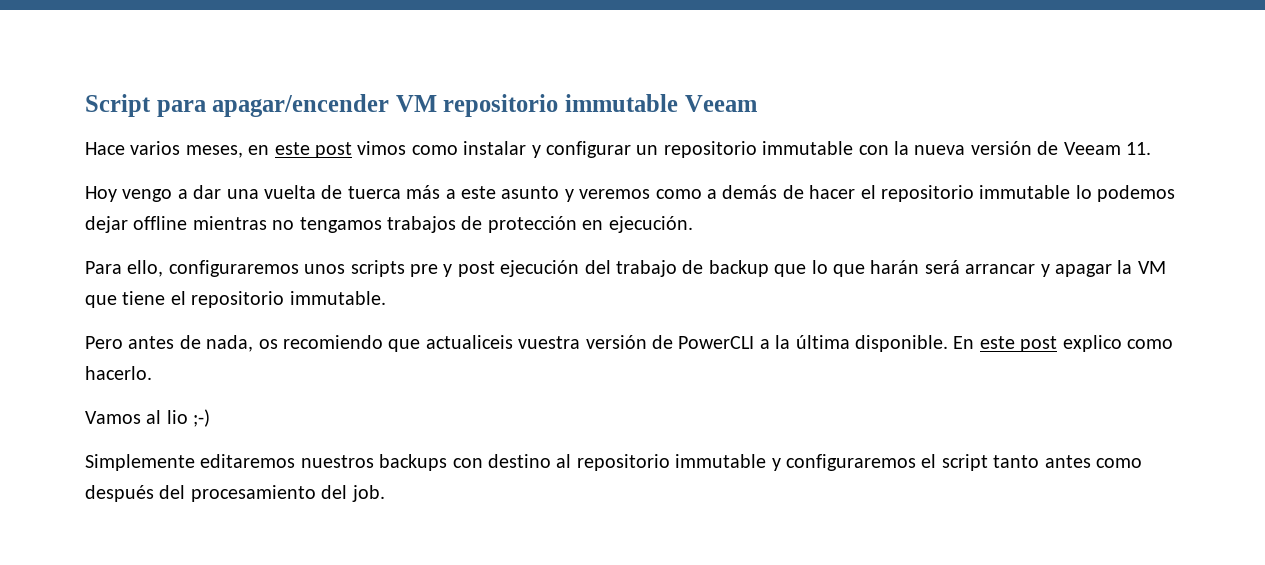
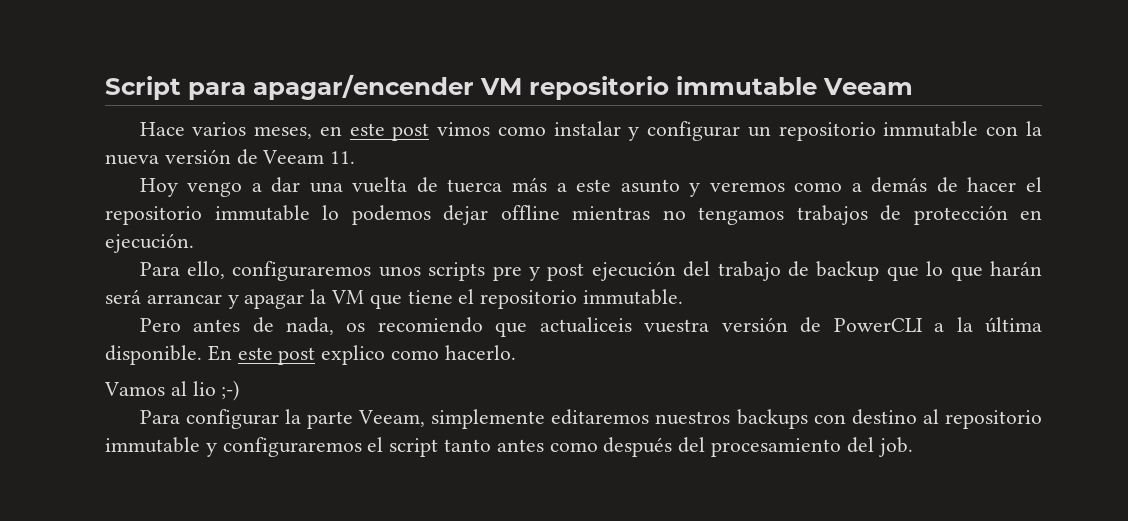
[85,454,195,471] Simplemente -> [139,409,546,429] Para configurar la parte Veeam, simplemente

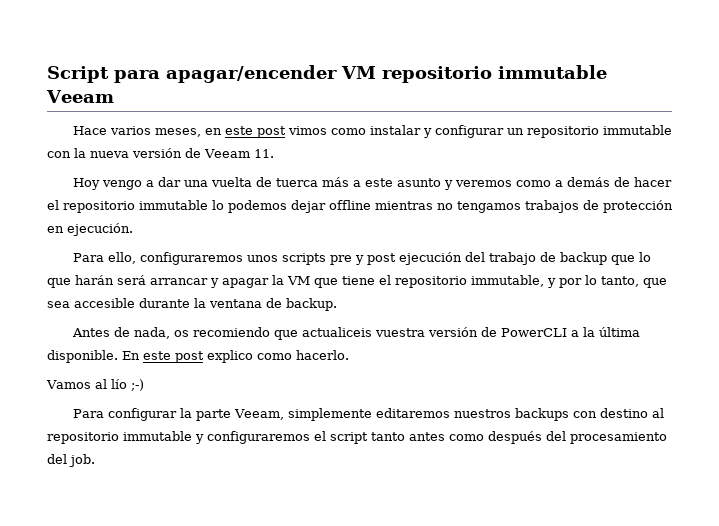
[583,289,684,305] [139,318,241,332] immutable. // Pero antes -> [471,275,667,288] [47,298,337,311] [71,328,110,337] immutable, y por lo tanto, que sea accesible durante la ventana de backup. // Antes
[192,381,216,396] lio -> [110,379,127,389] lío

